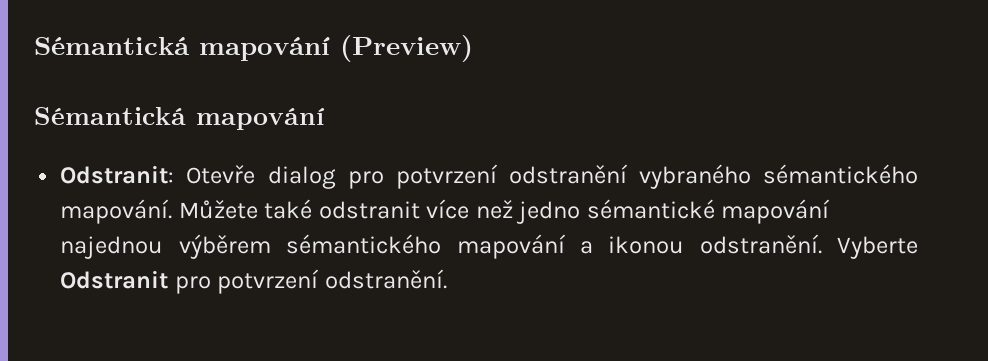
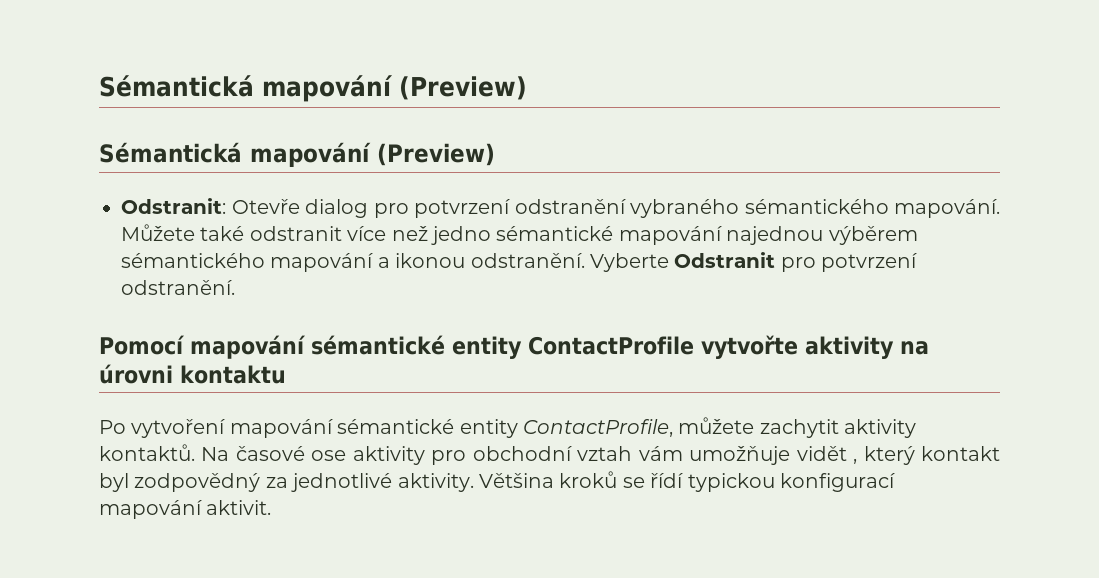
(325, 119) none -> [377,143,495,166] (Preview)
(447, 279) none -> [99,335,929,359] [99,364,286,384] [99,417,917,438] [99,444,1000,465] [99,471,896,492] [99,500,272,519] // Pomocí mapování sémantické entity ContactProfile vytvořte aktivity na úrovni kontaktu // Po vytvoření mapování sémantické entity ContactProfile, můžete zachytit aktivity kontaktů. Na časové ose aktivity pro obchodní vztah vám umožňuje vidět , který kontakt byl zodpovědný za jednotlivé aktivity. Většina kroků se řídí typickou konfigurací mapování aktivit.

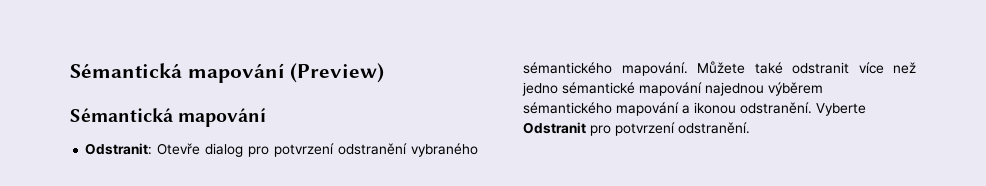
[377,143,495,166] (Preview) -> (267, 117) none
[99,335,929,359] [99,364,286,384] [99,417,917,438] [99,444,1000,465] [99,471,896,492] [99,500,272,519] // Pomocí mapování sémantické entity ContactProfile vytvořte aktivity na úrovni kontaktu // Po vytvoření mapování sémantické entity ContactProfile, můžete zachytit aktivity kontaktů. Na časové ose aktivity pro obchodní vztah vám umožňuje vidět , který kontakt byl zodpovědný za jednotlivé aktivity. Většina kroků se řídí typickou konfigurací mapování aktivit. -> (751, 128) none

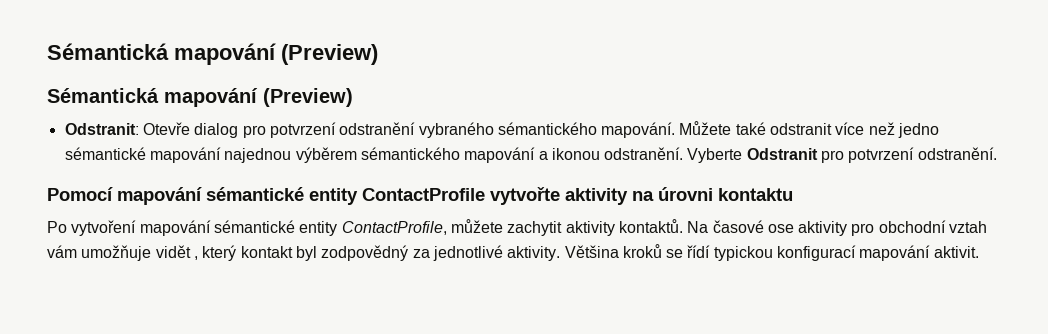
(267, 117) none -> [263,88,353,107] (Preview)
(751, 128) none -> [47,187,793,205] [47,219,988,236] [47,244,979,261] // Pomocí mapování sémantické entity ContactProfile vytvořte aktivity na úrovni kontaktu // Po vytvoření mapování sémantické entity ContactProfile, můžete zachytit aktivity kontaktů. Na časové ose aktivity pro obchodní vztah vám umožňuje vidět , který kontakt byl zodpovědný za jednotlivé aktivity. Většina kroků se řídí typickou konfigurací mapování aktivit.

